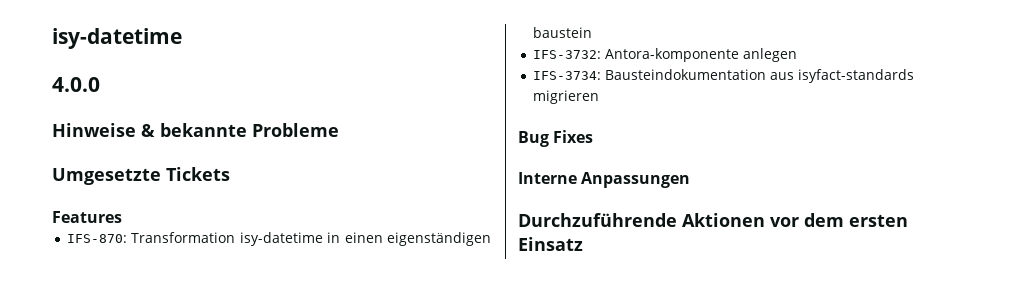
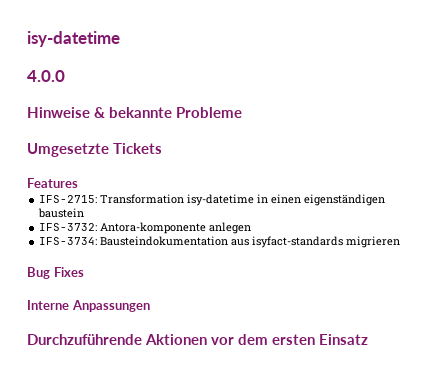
[66,234,127,243] IFS-870: -> [39,195,98,203] IFS-2715:

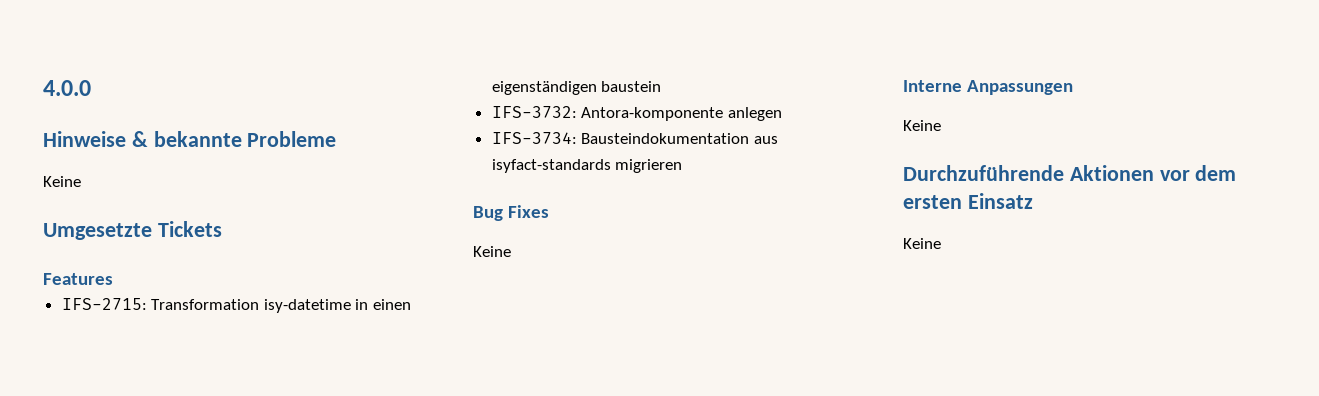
[27,31,120,47] isy-datetime // -> (43, 88) none
(243, 112) none -> [43,176,81,187] // Keine
(84, 272) none -> [473,246,511,257] // Keine
(150, 306) none -> [903,120,941,131] // Keine
(369, 339) none -> [903,238,941,249] // Keine

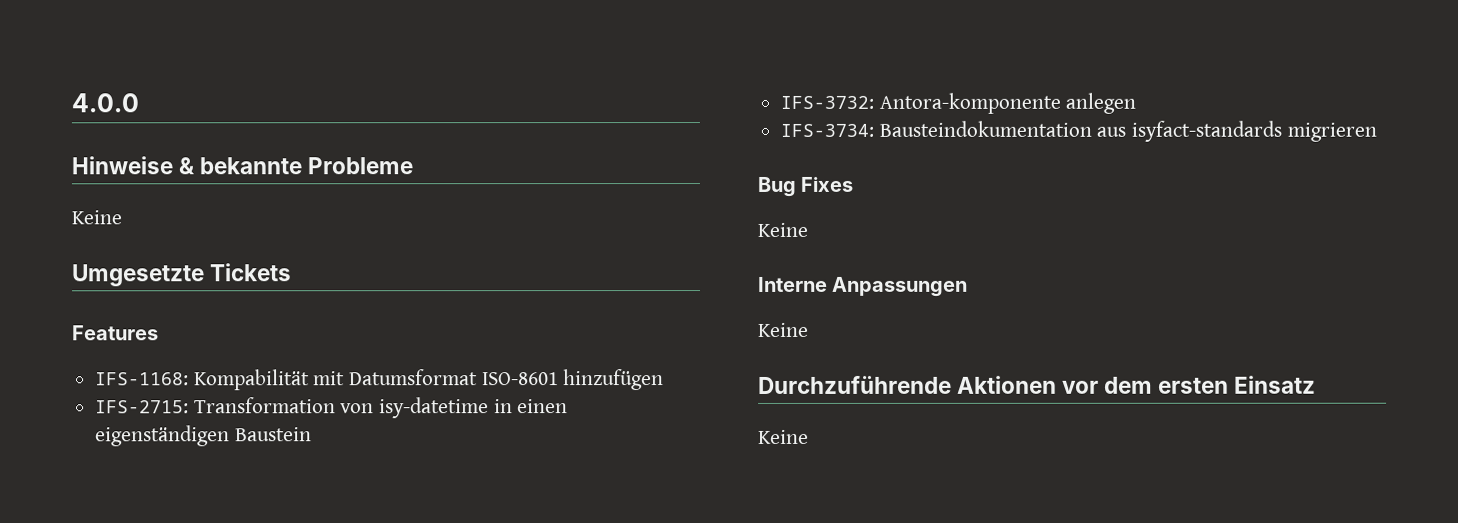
(113, 279) none -> [95,369,665,391] // IFS-1168: Kompabilität mit Datumsformat ISO-8601 hinzufügen
(260, 304) none -> [340,403,375,414] von
[601,81,662,92] baustein -> [234,427,312,442] Baustein

